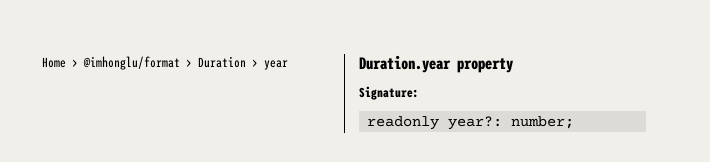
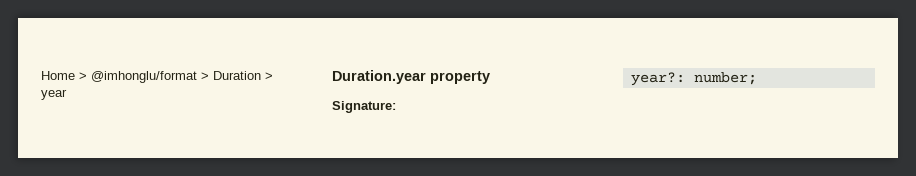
[366,116,439,130] readonly -> (396, 107) none

